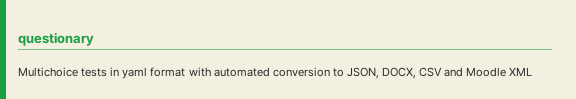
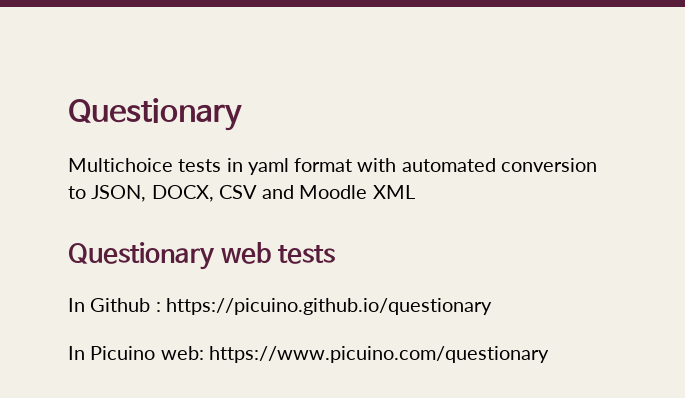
[18,32,94,46] questionary -> [68,98,242,131] Questionary
(533, 71) none -> [68,242,336,270] [68,298,492,315] [68,346,549,363] // Questionary web tests // In Github : https://picuino.github.io/questionary // In Picuino web: https://www.picuino.com/questionary

